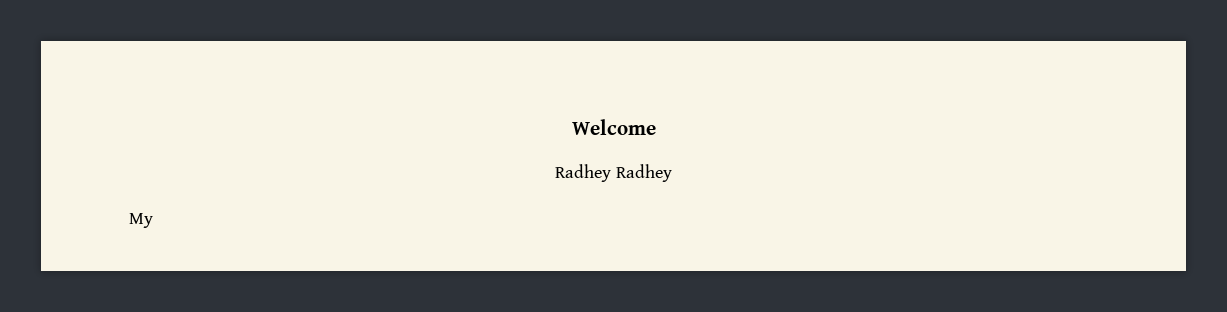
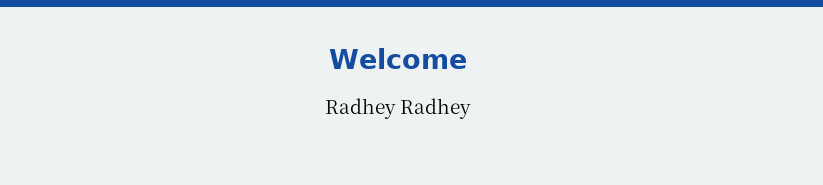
[129,213,153,228] // My -> (472, 108) none

